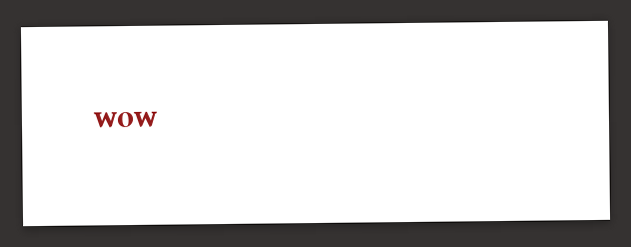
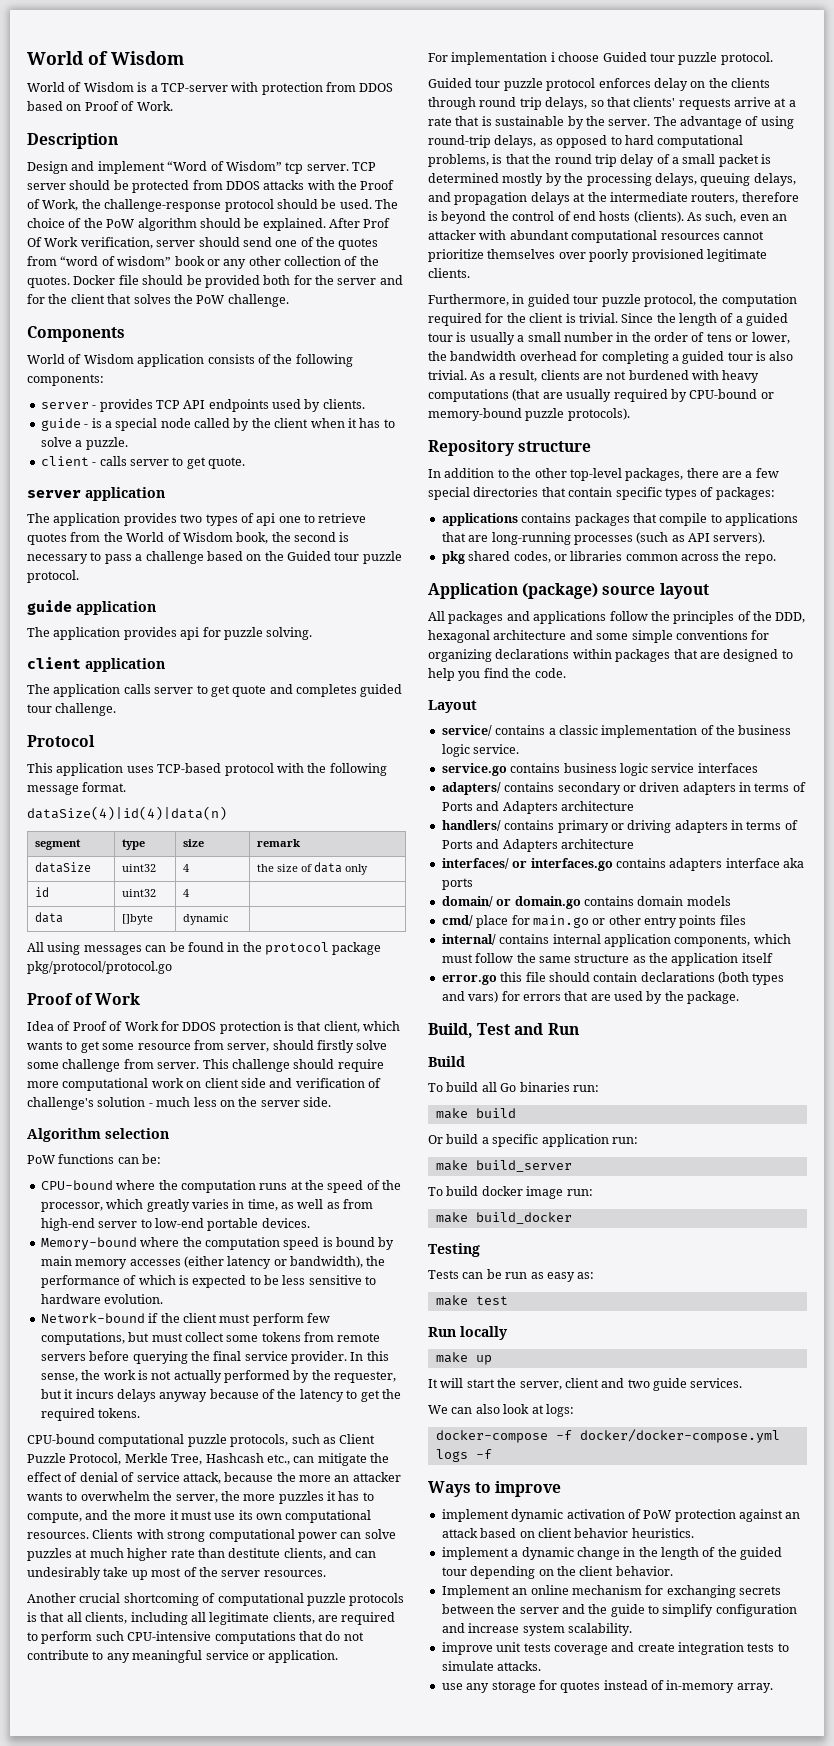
[93,111,158,128] wow -> [27,51,184,65] [27,82,394,95] [27,101,173,111] [27,133,118,149] [27,161,376,174] [27,180,395,193] [27,199,398,212] [27,218,391,231] [27,237,379,250] [27,256,379,269] [27,275,403,288] [27,294,289,307] [27,326,125,342] [27,354,353,367] [27,374,104,386] [40,399,365,412] [40,418,395,431] [40,437,128,450] [40,456,245,469] [27,487,165,501] [27,513,367,526] [27,532,350,545] [27,551,402,564] [27,570,79,583] [27,600,156,615] [27,627,313,640] [27,657,165,672] [27,684,403,697] [27,703,117,716] [27,735,95,747] [27,763,387,776] [27,782,127,795] [27,806,227,820] [35,839,82,850] [122,839,146,850] [183,839,205,847] [257,839,301,847] [35,862,92,873] [122,864,157,872] [183,864,190,872] [257,862,369,875] [35,887,50,897] [122,889,157,897] [183,889,190,897] [35,912,64,923] [122,914,154,925] [183,914,229,925] [27,942,382,955] [27,961,172,974] [27,993,141,1005] [27,1021,401,1034] [27,1040,388,1053] [27,1059,384,1072] [27,1078,381,1091] [27,1097,331,1110] [27,1128,169,1142] [27,1154,162,1164] [40,1180,402,1193] [40,1199,374,1212] [40,1218,310,1231] [40,1237,395,1250] [40,1256,386,1269] [40,1275,377,1288] [40,1294,164,1304] [40,1313,330,1326] [40,1332,381,1345] [40,1351,389,1364] [40,1370,397,1383] [40,1389,401,1402] [40,1408,141,1421] [27,1434,376,1447] [27,1453,389,1466] [27,1472,401,1484] [27,1491,374,1504] [27,1510,372,1523] [27,1529,396,1542] [27,1548,377,1561] [27,1567,326,1580] [27,1593,405,1606] [27,1612,396,1625] [27,1631,364,1644] [27,1650,339,1663] [428,52,773,65] [428,78,770,91] [428,97,796,110] [428,116,794,129] [428,135,744,148] [428,154,772,167] [428,173,796,186] [428,192,799,205] [428,211,788,224] [428,230,764,243] [428,249,767,262] [428,268,470,278] [428,294,797,307] [428,313,789,326] [428,332,790,345] [428,351,794,364] [428,370,760,383] [428,389,774,402] [428,408,630,421] [428,440,592,456] [428,468,779,481] [428,487,775,500] [441,513,798,526] [441,532,766,545] [441,551,776,564] [428,583,709,599] [428,611,806,624] [428,630,770,643] [428,649,793,662] [428,668,566,681] [428,700,477,713] [441,725,792,738] [441,744,520,757] [441,763,758,776] [441,782,806,795] [441,801,634,814] [441,820,798,833] [441,839,634,852] [441,858,804,871] [441,878,473,890] [441,896,731,909] [441,915,746,928] [441,934,791,947] [441,953,773,966] [441,972,785,985] [441,991,740,1004] [428,1023,579,1038] [428,1056,465,1067] [428,1082,599,1092] [435,1108,516,1119] [428,1134,638,1147] [435,1160,572,1172] [428,1186,593,1199] [435,1212,572,1224] [428,1243,480,1257] [428,1269,595,1282] [435,1295,508,1306] [428,1326,508,1340] [435,1352,492,1365] [428,1378,743,1391] [428,1404,574,1417] [435,1429,780,1443] [435,1449,492,1462] [428,1481,562,1497] [441,1509,801,1522] [441,1528,694,1538] [441,1547,783,1560] [441,1566,673,1579] [441,1585,781,1598] [441,1604,797,1617] [441,1623,632,1636] [441,1642,789,1655] [441,1661,542,1671] [441,1680,773,1693] World of Wisdom // World of Wisdom is a TCP-server with protection from DDOS based on Proof of Work. // Description // Design and implement “Word of Wisdom” tcp server. TCP server should be protected from DDOS attacks with the Proof of Work, the challenge-response protocol should be used. The choice of the PoW algorithm should be explained. After Prof Of Work verification, server should send one of the quotes from “word of wisdom” book or any other collection of the quotes. Docker file should be provided both for the server and for the client that solves the PoW challenge. // Components // World of Wisdom application consists of the following components: // server - provides TCP API endpoints used by clients. // guide - is a special node called by the client when it has to solve a puzzle. // client - calls server to get quote. // server application // The application provides two types of api one to retrieve quotes from the World of Wisdom book, the second is necessary to pass a challenge based on the Guided tour puzzle protocol. // guide application // The application provides api for puzzle solving. // client application // The application calls server to get quote and completes guided tour challenge. // Protocol // This application uses TCP-based protocol with the following message format. // dataSize(4)|id(4)|data(n) // segment | type | size | remark // dataSize | uint32 | 4 | the size of data only // id | uint32 | 4 | // data | []byte | dynamic | // All using messages can be found in the protocol package pkg/protocol/protocol.go // Proof of Work // Idea of Proof of Work for DDOS protection is that client, which wants to get some resource from server, should firstly solve some challenge from server. This challenge should require more computational work on client side and verification of challenge's solution - much less on the server side. // Algorithm selection // PoW functions can be: // CPU-bound where the computation runs at the speed of the processor, which greatly varies in time, as well as from high-end server to low-end portable devices. // Memory-bound where the computation speed is bound by main memory accesses (either latency or bandwidth), the performance of which is expected to be less sensitive to hardware evolution. // Network-bound if the client must perform few computations, but must collect some tokens from remote servers before querying the final service provider. In this sense, the work is not actually performed by the requester, but it incurs delays anyway because of the latency to get the required tokens. // CPU-bound computational puzzle protocols, such as Client Puzzle Protocol, Merkle Tree, Hashcash etc., can mitigate the effect of denial of service attack, because the more an attacker wants to overwhelm the server, the more puzzles it has to compute, and the more it must use its own computational resources. Clients with strong computational power can solve puzzles at much higher rate than destitute clients, and can undesirably take up most of the server resources. // Another crucial shortcoming of computational puzzle protocols is that all clients, including all legitimate clients, are required to perform such CPU-intensive computations that do not contribute to any meaningful service or application. // For implementation i choose Guided tour puzzle protocol. // Guided tour puzzle protocol enforces delay on the clients through round trip delays, so that clients' requests arrive at a rate that is sustainable by the server. The advantage of using round-trip delays, as opposed to hard computational problems, is that the round trip delay of a small packet is determined mostly by the processing delays, queuing delays, and propagation delays at the intermediate routers, therefore is beyond the control of end hosts (clients). As such, even an attacker with abundant computational resources cannot prioritize themselves over poorly provisioned legitimate clients. // Furthermore, in guided tour puzzle protocol, the computation required for the client is trivial. Since the length of a guided tour is usually a small number in the order of tens or lower, the bandwidth overhead for completing a guided tour is also trivial. As a result, clients are not burdened with heavy computations (that are usually required by CPU-bound or memory-bound puzzle protocols). // Repository structure // In addition to the other top-level packages, there are a few special directories that contain specific types of packages: // applications contains packages that compile to applications that are long-running processes (such as API servers). // pkg shared codes, or libraries common across the repo. // Application (package) source layout // All packages and applications follow the principles of the DDD, hexagonal architecture and some simple conventions for organizing declarations within packages that are designed to help you find the code. // Layout // service/ contains a classic implementation of the business logic service. // service.go contains business logic service interfaces // adapters/ contains secondary or driven adapters in terms of Ports and Adapters architecture // handlers/ contains primary or driving adapters in terms of Ports and Adapters architecture // interfaces/ or interfaces.go contains adapters interface aka ports // domain/ or domain.go contains domain models // cmd/ place for main.go or other entry points files // internal/ contains internal application components, which must follow the same structure as the application itself // error.go this file should contain declarations (both types and vars) for errors that are used by the package. // Build, Test and Run // Build // To build all Go binaries run: // make build // Or build a specific application run: // make build_server // To build docker image run: // make build_docker // Testing // Tests can be run as easy as: // make test // Run locally // make up // It will start the server, client and two guide services. // We can also look at logs: // docker-compose -f docker/docker-compose.yml logs -f // Ways to improve // implement dynamic activation of PoW protection against an attack based on client behavior heuristics. // implement a dynamic change in the length of the guided tour depending on the client behavior. // Implement an online mechanism for exchanging secrets between the server and the guide to simplify configuration and increase system scalability. // improve unit tests coverage and create integration tests to simulate attacks. // use any storage for quotes instead of in-memory array.

